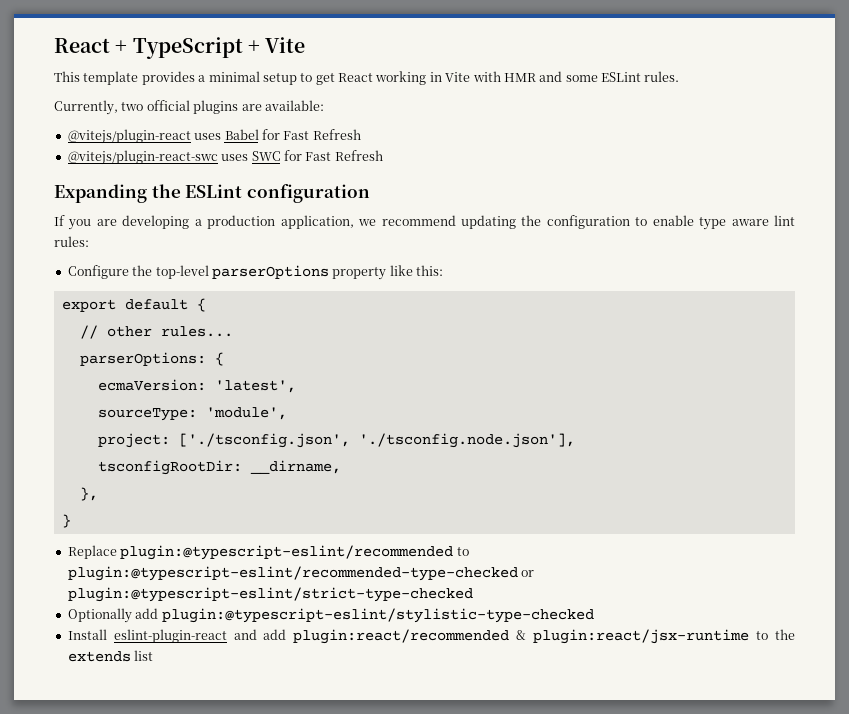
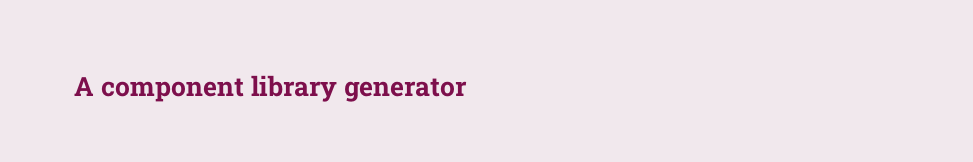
[54,37,306,59] [54,71,680,85] [54,100,324,115] [67,129,361,144] [67,150,383,165] [54,184,370,203] [54,215,795,230] [54,236,89,247] [67,265,443,280] [61,298,206,312] [79,325,233,339] [79,352,224,366] [97,379,296,393] [97,407,287,421] [97,433,575,448] [97,460,341,475] [79,487,98,501] [61,514,71,528] [67,545,469,560] [67,566,535,581] [67,587,473,602] [67,608,594,623] [67,629,795,644] [67,650,154,662] React + TypeScript + Vite // This template provides a minimal setup to get React working in Vite with HMR and some ESLint rules. // Currently, two official plugins are available: // @vitejs/plugin-react uses Babel for Fast Refresh // @vitejs/plugin-react-swc uses SWC for Fast Refresh // Expanding the ESLint configuration // If you are developing a production application, we recommend updating the configuration to enable type aware lint rules: // Configure the top-level parserOptions property like this: // export default { // // other rules... // parserOptions: { // ecmaVersion: 'latest', // sourceType: 'module', // project: ['./tsconfig.json', './tsconfig.node.json'], // tsconfigRootDir: __dirname, // }, // } // Replace plugin:@typescript-eslint/recommended to plugin:@typescript-eslint/recommended-type-checked or plugin:@typescript-eslint/strict-type-checked // Optionally add plugin:@typescript-eslint/stylistic-type-checked // Install eslint-plugin-react and add plugin:react/recommended & plugin:react/jsx-runtime to the extends list -> [74,75,468,102] A component library generator

